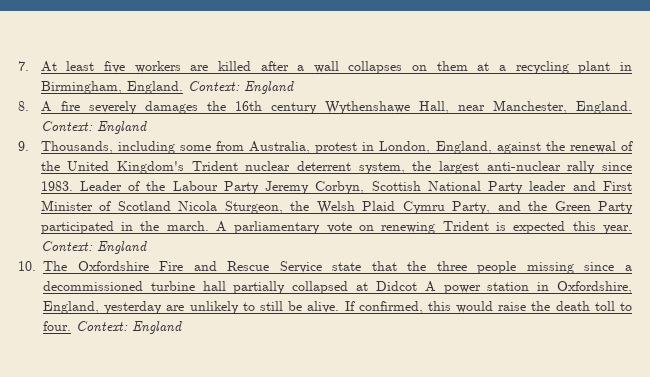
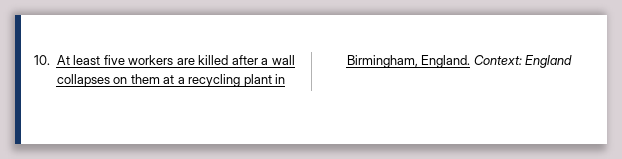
[18,61,29,71] 7. -> [34,55,50,65] 10.
[18,100,633,114] [40,121,147,134] [18,141,633,154] [40,161,633,174] [40,181,632,194] [40,200,633,214] [40,221,633,234] [40,241,147,254] [18,261,633,274] [43,281,632,294] [43,301,632,314] [43,321,182,334] // 8. A fire severely damages the 16th century Wythenshawe Hall, near Manchester, England. Context: England // 9. Thousands, including some from Australia, protest in London, England, against the renewal of the United Kingdom's Trident nuclear deterrent system, the largest anti-nuclear rally since 1983. Leader of the Labour Party Jeremy Corbyn, Scottish National Party leader and First Minister of Scotland Nicola Sturgeon, the Welsh Plaid Cymru Party, and the Green Party participated in the march. A parliamentary vote on renewing Trident is expected this year. Context: England // 10. The Oxfordshire Fire and Rescue Service state that the three people missing since a decommissioned turbine hall partially collapsed at Didcot A power station in Oxfordshire, England, yesterday are unlikely to still be alive. If confirmed, this would raise the death toll to four. Context: England -> (573, 61) none

